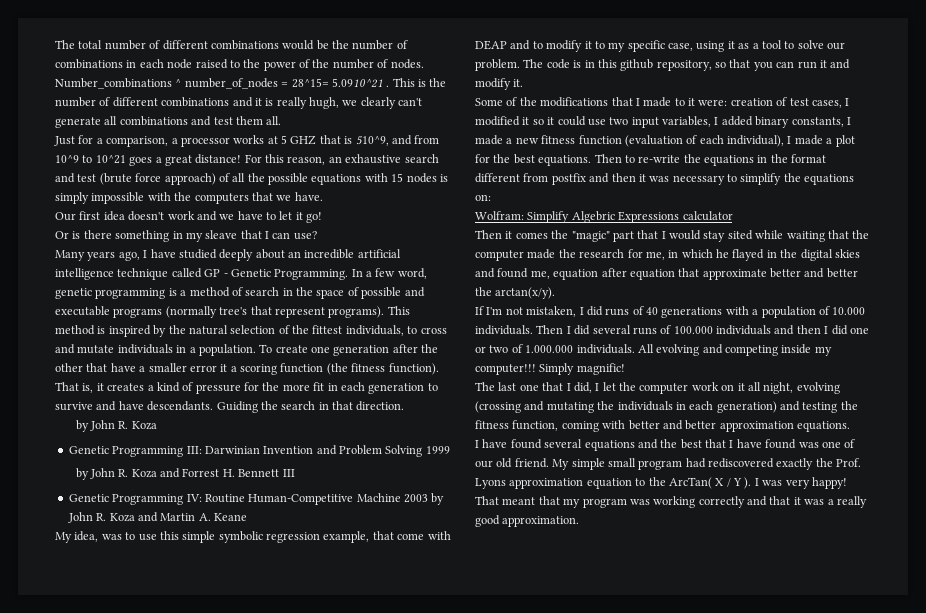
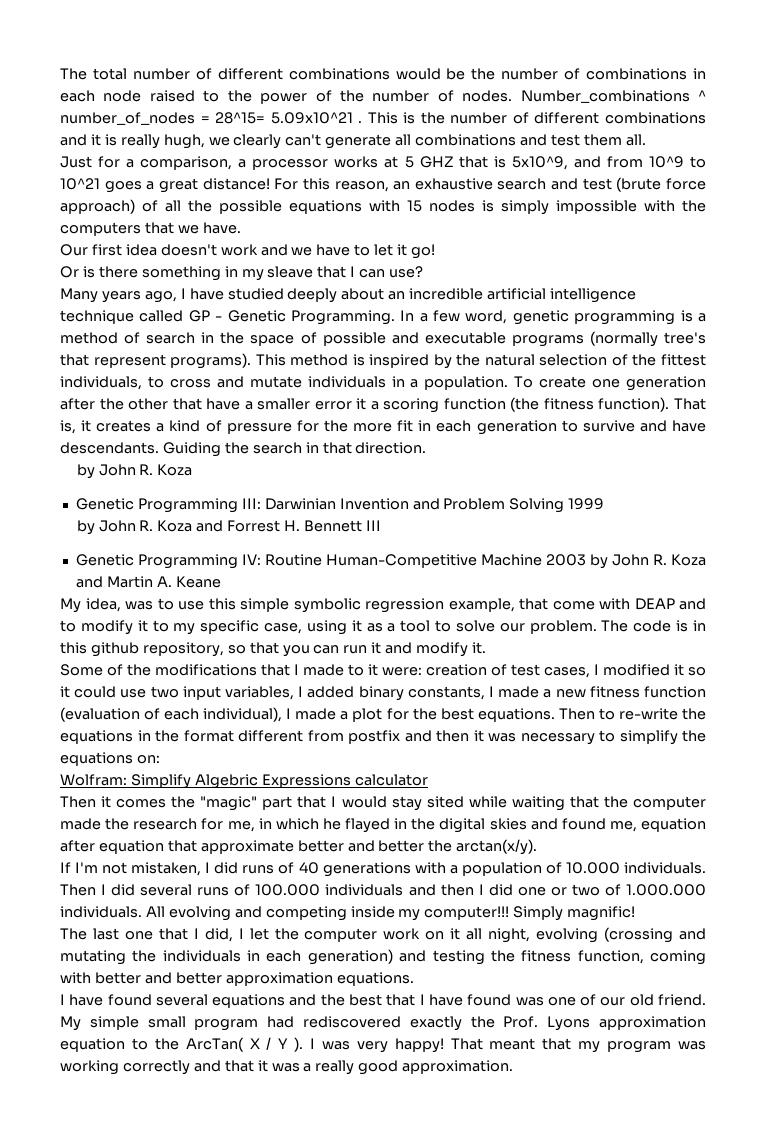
[331,78,383,88] 5.0910^21 -> [270,112,353,124] 5.09x10^21
[355,136,389,146] 510^9, -> [511,156,568,170] 5x10^9,

